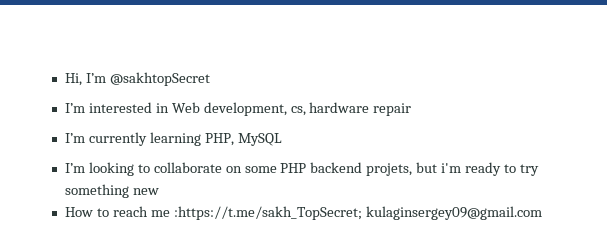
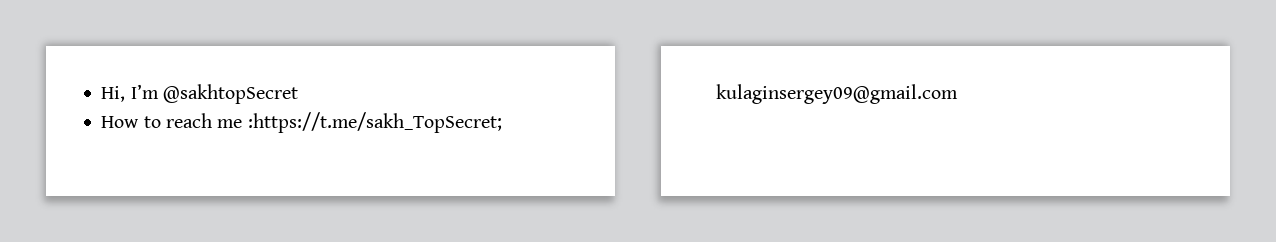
[64,102,412,116] [64,132,282,146] [64,162,539,176] [64,184,159,198] // I’m interested in Web development, cs, hardware repair // I’m currently learning PHP, MySQL // I’m looking to collaborate on some PHP backend projets, but i'm ready to try something new -> (298, 94) none

